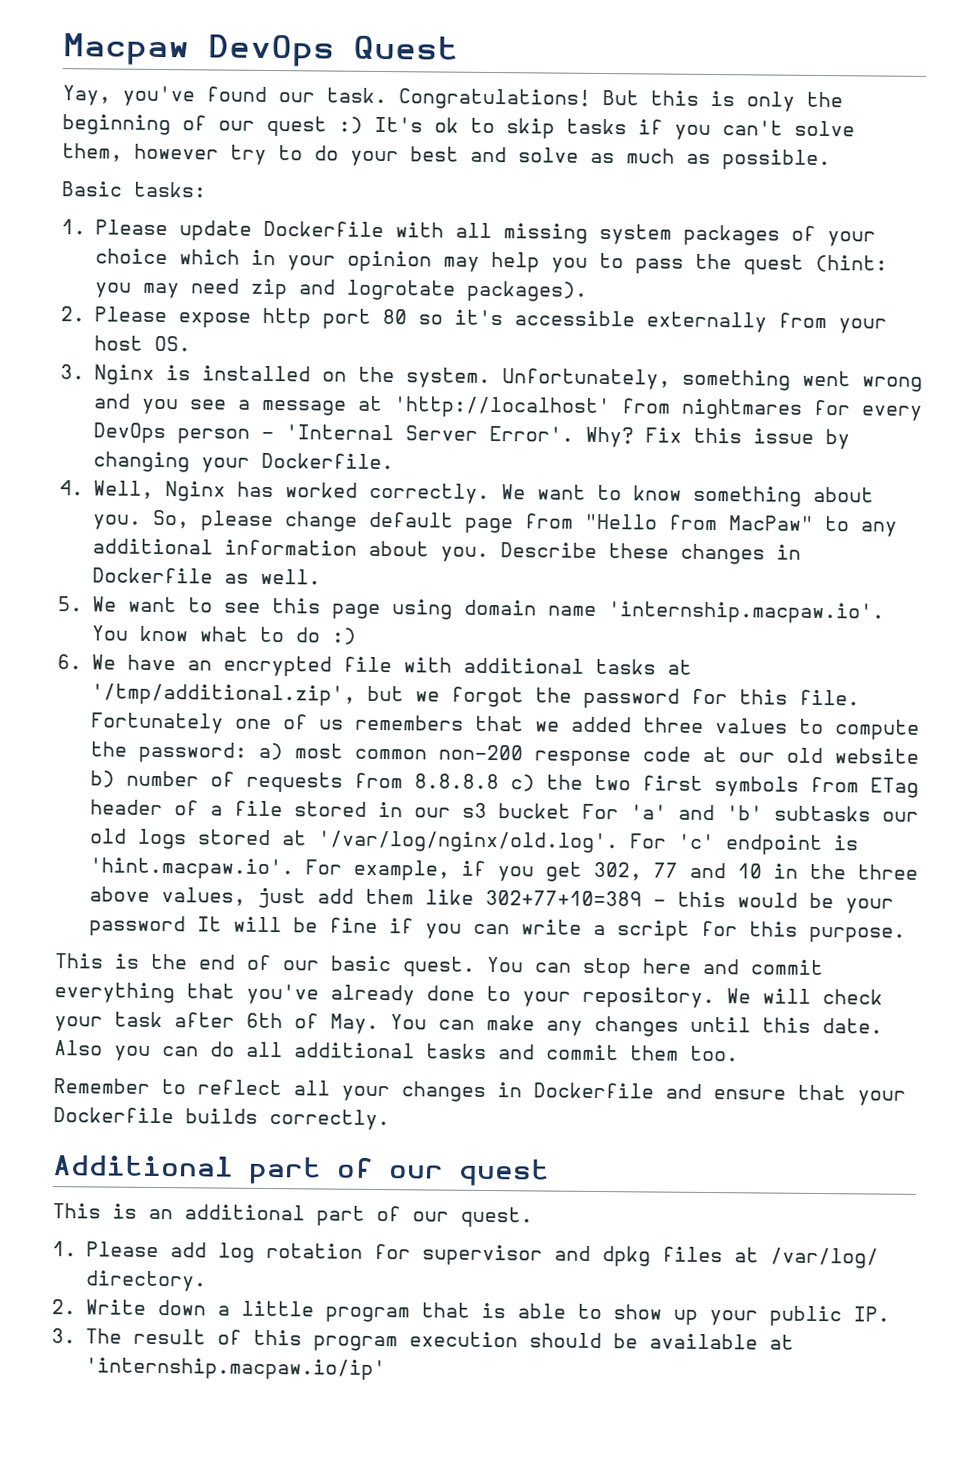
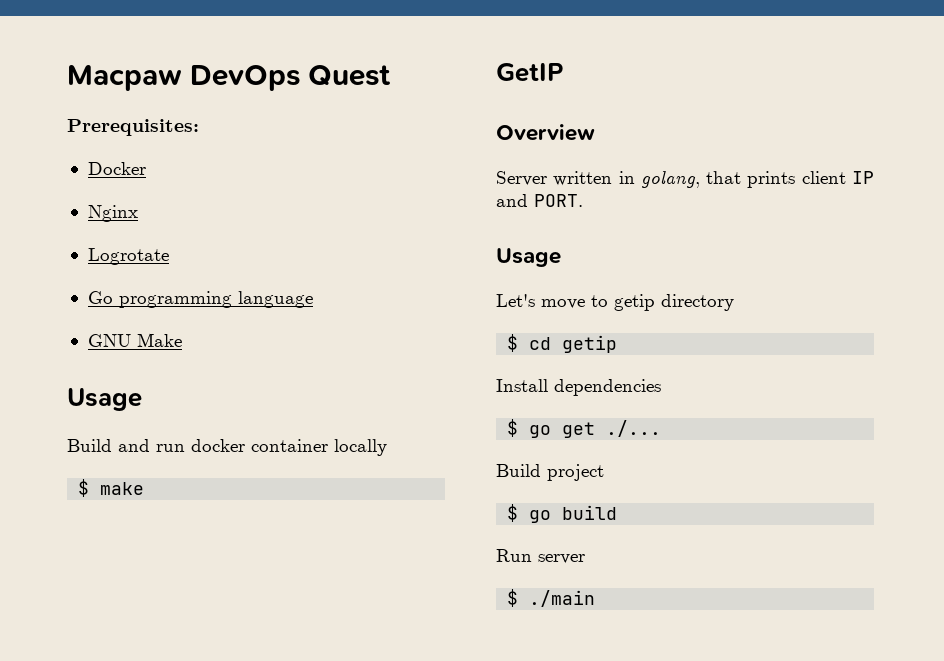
[62,85,843,112] [62,114,855,140] [62,143,831,171] [61,181,207,198] [61,219,876,247] [94,248,888,275] [93,278,588,302] [60,306,887,334] [93,335,191,352] [60,364,923,392] [92,393,923,421] [92,422,850,450] [92,451,394,473] [59,480,874,507] [91,509,897,537] [91,538,801,565] [91,567,321,585] [58,596,885,624] [90,625,356,645] [57,654,692,677] [90,683,860,709] [90,712,920,740] [89,741,919,767] [89,770,919,798] [89,799,919,822] [89,828,859,856] [88,857,918,882] [88,886,894,914] [88,915,906,943] [54,953,823,979] [54,982,883,1009] [54,1011,883,1037] [54,1040,739,1062] [53,1078,906,1106] [53,1107,390,1131] [53,1155,550,1187] [52,1203,533,1228] [52,1241,879,1269] [84,1270,207,1292] [51,1299,890,1327] [51,1328,794,1352] [84,1357,386,1381] Yay, you've found our task. Congratulations! But this is only the beginning of our quest :) It's ok to skip tasks if you can't solve them, however try to do your best and solve as much as possible. // Basic tasks: // 1. Please update Dockerfile with all missing system packages of your choice which in your opinion may help you to pass the quest (hint: you may need zip and logrotate packages). // 2. Please expose http port 80 so it's accessible externally from your host OS. // 3. Nginx is installed on the system. Unfortunately, something went wrong and you see a message at 'http://localhost' from nightmares for every DevOps person - 'Internal Server Error'. Why? Fix this issue by changing your Dockerfile. // 4. Well, Nginx has worked correctly. We want to know something about you. So, please change default page from "Hello from MacPaw" to any additional information about you. Describe these changes in Dockerfile as well. // 5. We want to see this page using domain name 'internship.macpaw.io'. You know what to do :) // 6. We have an encrypted file with additional tasks at '/tmp/additional.zip', but we forgot the password for this file. Fortunately one of us remembers that we added three values to compute the password: a) most common non-200 response code at our old website b) number of requests from 8.8.8.8 c) the two first symbols from ETag header of a file stored in our s3 bucket For 'a' and 'b' subtasks our old logs stored at '/var/log/nginx/old.log'. For 'c' endpoint is 'hint.macpaw.io'. For example, if you get 302, 77 and 10 in the three above values, just add them like 302+77+10=389 - this would be your password It will be fine if you can write a script for this purpose. // This is the end of our basic quest. You can stop here and commit everything that you've already done to your repository. We will check your task after 6th of May. You can make any changes until this date. Also you can do all additional tasks and commit them too. // Remember to reflect all your changes in Dockerfile and ensure that your Dockerfile builds correctly. // Additional part of our quest // This is an additional part of our quest. // 1. Please add log rotation for supervisor and dpkg files at /var/log/ directory. // 2. Write down a little program that is able to show up your public IP. // 3. The result of this program execution should be available at 'internship.macpaw.io/ip' -> [67,119,199,136] [87,162,146,175] [87,205,138,222] [87,248,169,265] [87,291,313,308] [87,333,182,347] [67,388,142,411] [67,439,387,456] [78,479,145,497] [496,63,563,82] [496,124,595,141] [496,171,874,188] [496,194,583,207] [496,248,561,267] [496,294,734,311] [507,334,618,353] [496,379,661,396] [507,419,662,438] [496,464,604,481] [507,504,618,523] [496,549,585,564] [507,589,596,607] Prerequisites: // Docker // Nginx // Logrotate // Go programming language // GNU Make // Usage // Build and run docker container locally // $ make // GetIP // Overview // Server written in golang, that prints client IP and PORT. // Usage // Let's move to getip directory // $ cd getip // Install dependencies // $ go get ./... // Build project // $ go build // Run server // $ ./main

